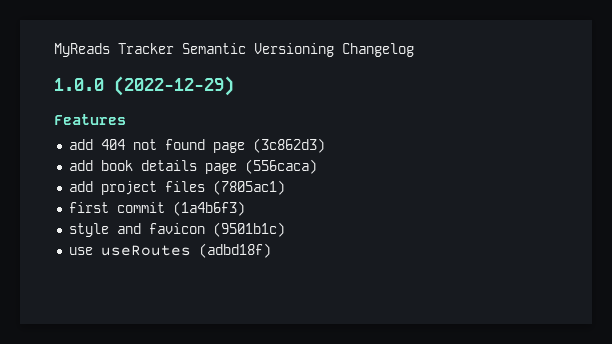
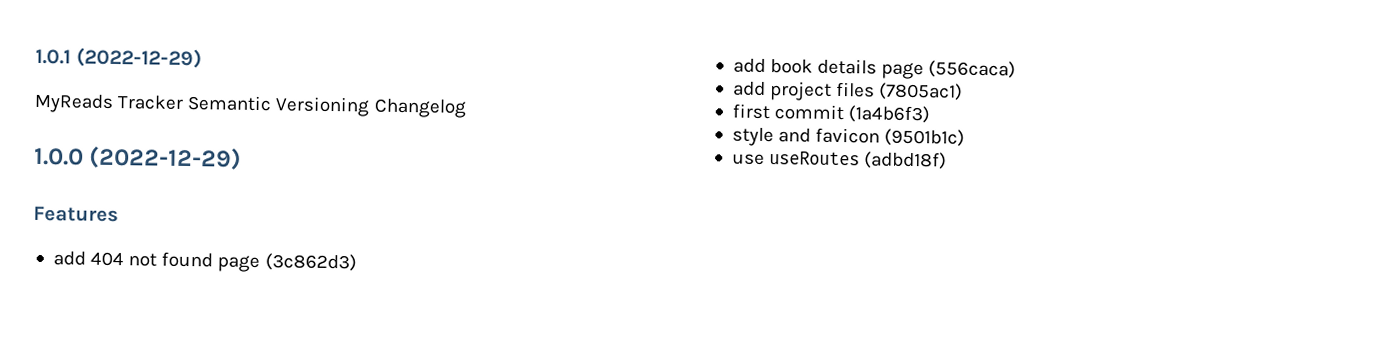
(54, 50) none -> [35,47,202,69] 1.0.1 (2022-12-29) //

